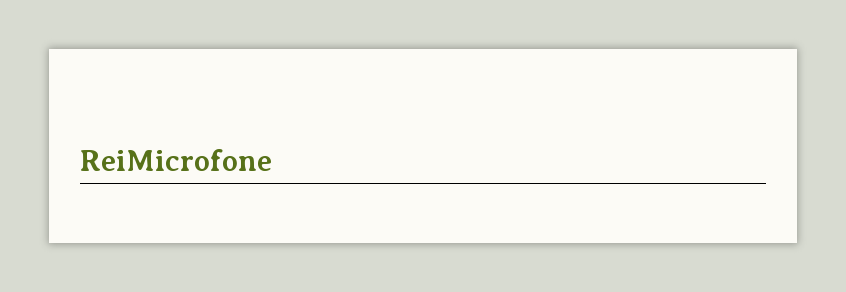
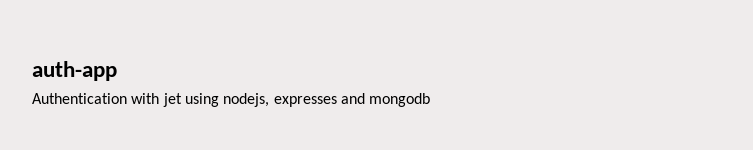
[80,149,272,171] ReiMicrofone -> [32,61,117,81] [32,93,431,107] auth-app // Authentication with jet using nodejs, expresses and mongodb

